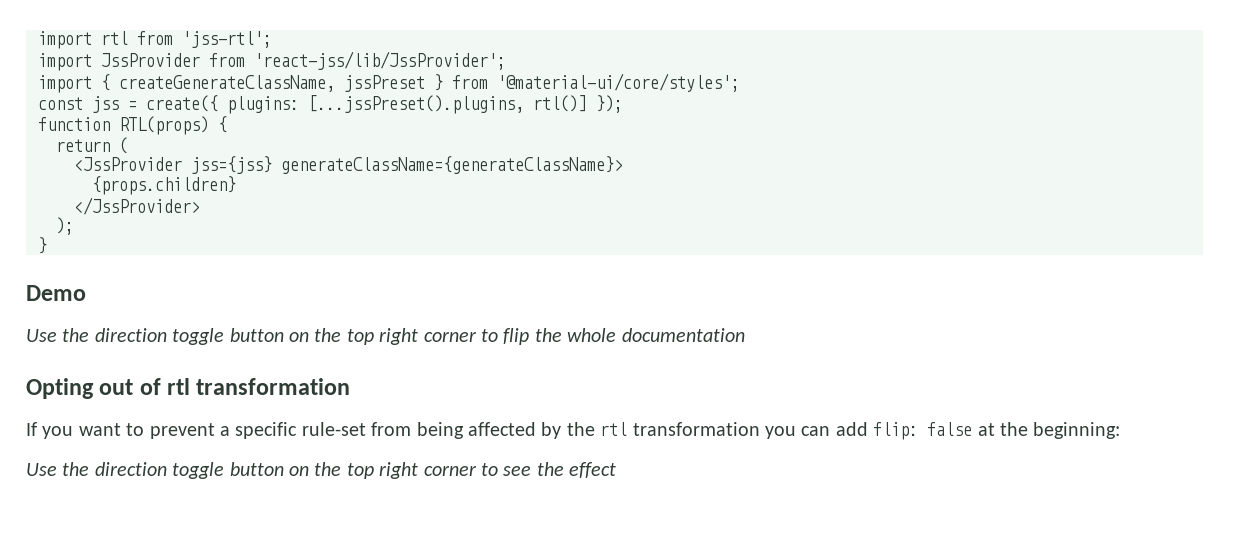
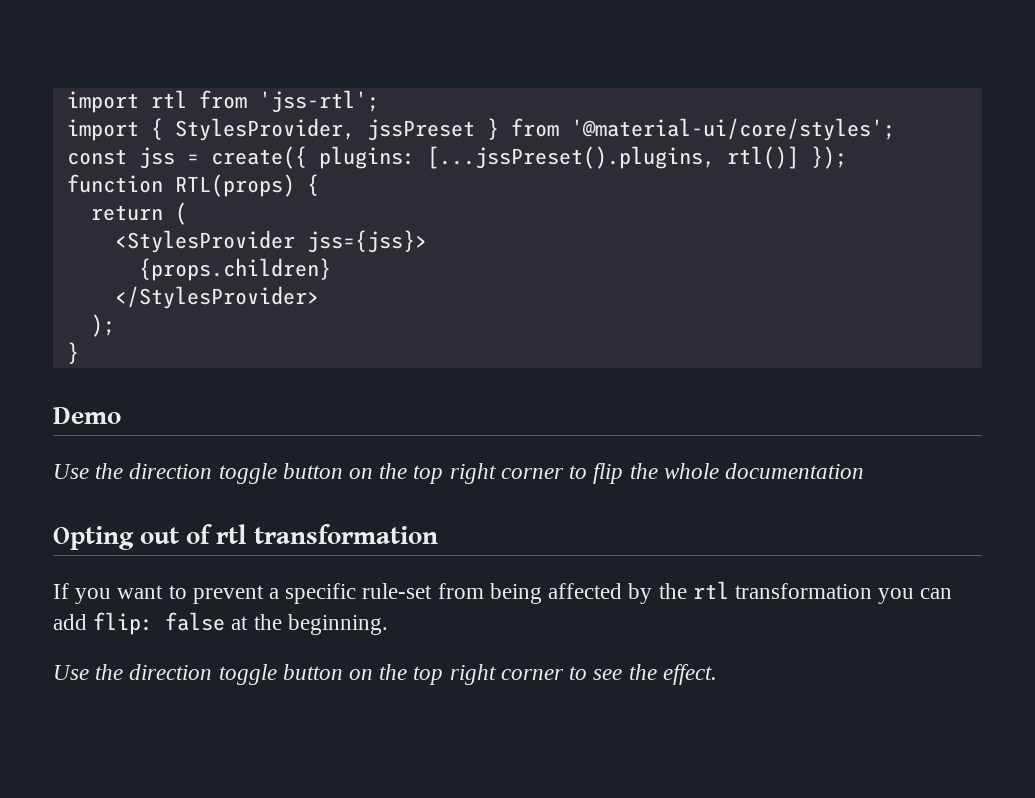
[38,51,506,71] // import JssProvider from 'react-jss/lib/JssProvider'; -> (379, 101) none
[119,75,335,92] createGenerateClassName, -> [174,118,355,141] StylesProvider,
[74,156,623,174] <JssProvider jss={jss} generateClassName={generateClassName}> -> [114,230,427,253] <StylesProvider jss={jss}>
[74,197,200,215] </JssProvider> -> [114,286,319,309] </StylesProvider>
[1033,422,1121,439] beginning: -> [287,614,388,635] beginning.
[569,462,617,478] effect -> [662,664,717,685] effect.

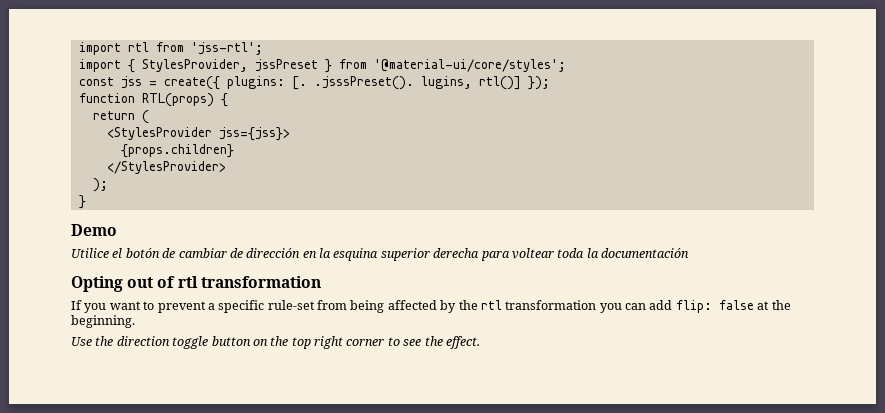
[426,146,715,169] [...jssPreset().plugins, -> [291,76,472,90] [. .jsssPreset(). lugins,
[53,463,864,484] Use the direction toggle button on the top right corner to flip the whole documentation -> [71,248,689,261] Utilice el botón de cambiar de dirección en la esquina superior derecha para voltear toda la documentación

